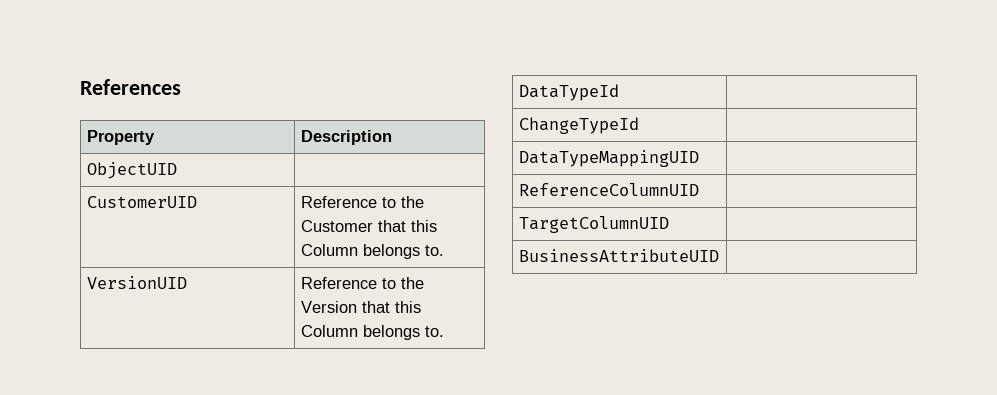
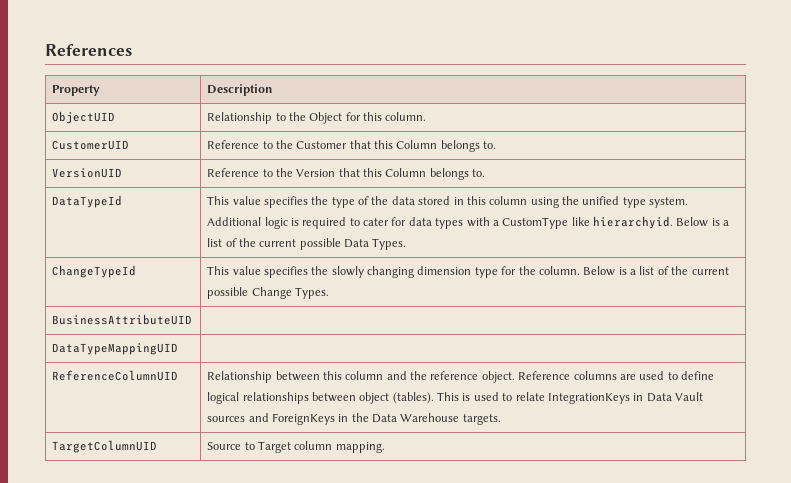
(177, 170) none -> [207,112,427,124] Relationship to the Object for this column.
[518,117,639,134] [518,150,699,167] [518,183,699,196] [518,216,669,233] [518,249,719,262] // ChangeTypeId | // DataTypeMappingUID | // ReferenceColumnUID | // TargetColumnUID | // BusinessAttributeUID | -> [207,196,689,208] [207,216,730,229] [207,238,407,250] [52,265,137,278] [207,266,729,278] [207,287,329,299] [52,314,193,325] [52,343,179,355] [52,370,179,381] [207,371,715,383] [207,392,704,404] [207,413,501,425] [52,440,158,453] [207,441,385,453] This value specifies the type of the data stored in this column using the unified type system. Additional logic is required to cater for data types with a CustomType like hierarchyid. Below is a list of the current possible Data Types. // ChangeTypeId | This value specifies the slowly changing dimension type for the column. Below is a list of the current possible Change Types. // BusinessAttributeUID | // DataTypeMappingUID | // ReferenceColumnUID | Relationship between this column and the reference object. Reference columns are used to define logical relationships between object (tables). This is used to relate IntegrationKeys in Data Vault sources and ForeignKeys in the Data Warehouse targets. // TargetColumnUID | Source to Target column mapping.

